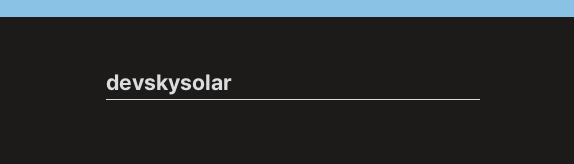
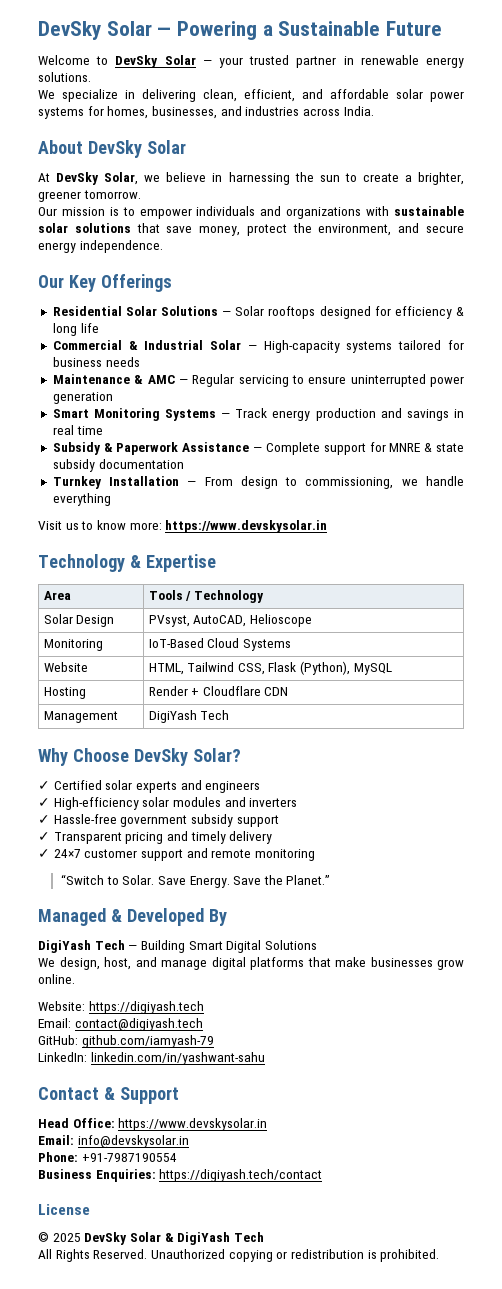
[106,74,232,95] devskysolar -> [38,21,443,40] [38,55,464,68] [38,72,91,82] [38,89,464,102] [38,106,374,119] [38,140,186,158] [38,172,464,185] [38,190,141,202] [38,206,464,219] [38,223,464,236] [38,240,163,253] [38,274,172,292] [52,306,464,319] [52,323,99,336] [52,340,464,353] [52,357,140,367] [52,374,464,387] [52,392,113,404] [52,408,464,421] [52,425,103,435] [52,442,464,455] [52,459,184,472] [52,476,465,489] [52,493,111,506] [38,520,328,533] [38,554,216,572] [43,591,71,600] [148,590,264,603] [43,614,115,627] [148,614,312,627] [43,639,103,651] [148,638,291,651] [43,662,88,672] [148,661,392,675] [43,687,86,699] [148,686,289,696] [43,711,118,723] [148,710,230,723] [38,748,241,766] [38,780,261,793] [38,797,298,810] [38,814,279,827] [38,831,273,844] [38,848,315,861] [60,874,331,888] [38,908,227,926] [38,940,317,953] [38,957,464,970] [38,974,75,984] [38,1001,204,1014] [38,1018,203,1031] [38,1035,214,1048] [38,1052,265,1065] [38,1087,179,1104] [38,1118,268,1131] [38,1135,189,1148] [38,1152,177,1162] [38,1169,323,1182] [38,1204,90,1215] [38,1232,264,1245] [38,1249,440,1262] DevSky Solar — Powering a Sustainable Future // Welcome to DevSky Solar — your trusted partner in renewable energy solutions. // We specialize in delivering clean, efficient, and affordable solar power systems for homes, businesses, and industries across India. // About DevSky Solar // At DevSky Solar, we believe in harnessing the sun to create a brighter, greener tomorrow. // Our mission is to empower individuals and organizations with sustainable solar solutions that save money, protect the environment, and secure energy independence. // Our Key Offerings // Residential Solar Solutions — Solar rooftops designed for efficiency & long life // Commercial & Industrial Solar — High-capacity systems tailored for business needs // Maintenance & AMC — Regular servicing to ensure uninterrupted power generation // Smart Monitoring Systems — Track energy production and savings in real time // Subsidy & Paperwork Assistance — Complete support for MNRE & state subsidy documentation // Turnkey Installation — From design to commissioning, we handle everything // Visit us to know more: https://www.devskysolar.in // Technology & Expertise // Area | Tools / Technology // Solar Design | PVsyst, AutoCAD, Helioscope // Monitoring | IoT-Based Cloud Systems // Website | HTML, Tailwind CSS, Flask (Python), MySQL // Hosting | Render + Cloudflare CDN // Management | DigiYash Tech // Why Choose DevSky Solar? // ✓ Certified solar experts and engineers // ✓ High-efficiency solar modules and inverters // ✓ Hassle-free government subsidy support // ✓ Transparent pricing and timely delivery // ✓ 24×7 customer support and remote monitoring // “Switch to Solar. Save Energy. Save the Planet.” // Managed & Developed By // DigiYash Tech — Building Smart Digital Solutions // We design, host, and manage digital platforms that make businesses grow online. // Website: https://digiyash.tech // Email: contact@digiyash.tech // GitHub: github.com/iamyash-79 // LinkedIn: linkedin.com/in/yashwant-sahu // Contact & Support // Head Office: https://www.devskysolar.in // Email: info@devskysolar.in // Phone: +91-7987190554 // Business Enquiries: https://digiyash.tech/contact // License // © 2025 DevSky Solar & DigiYash Tech // All Rights Reserved. Unauthorized copying or redistribution is prohibited.

